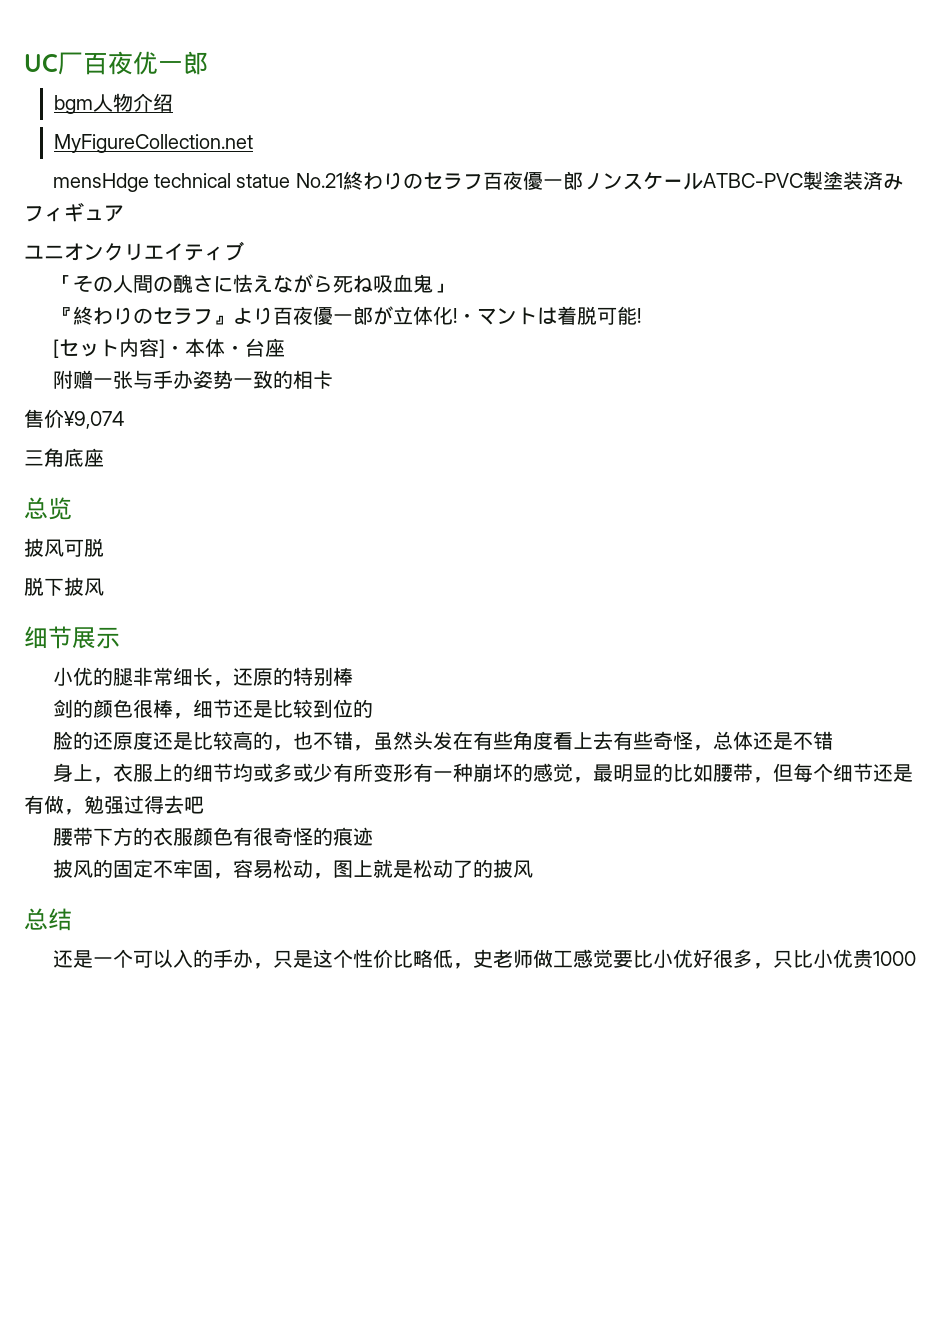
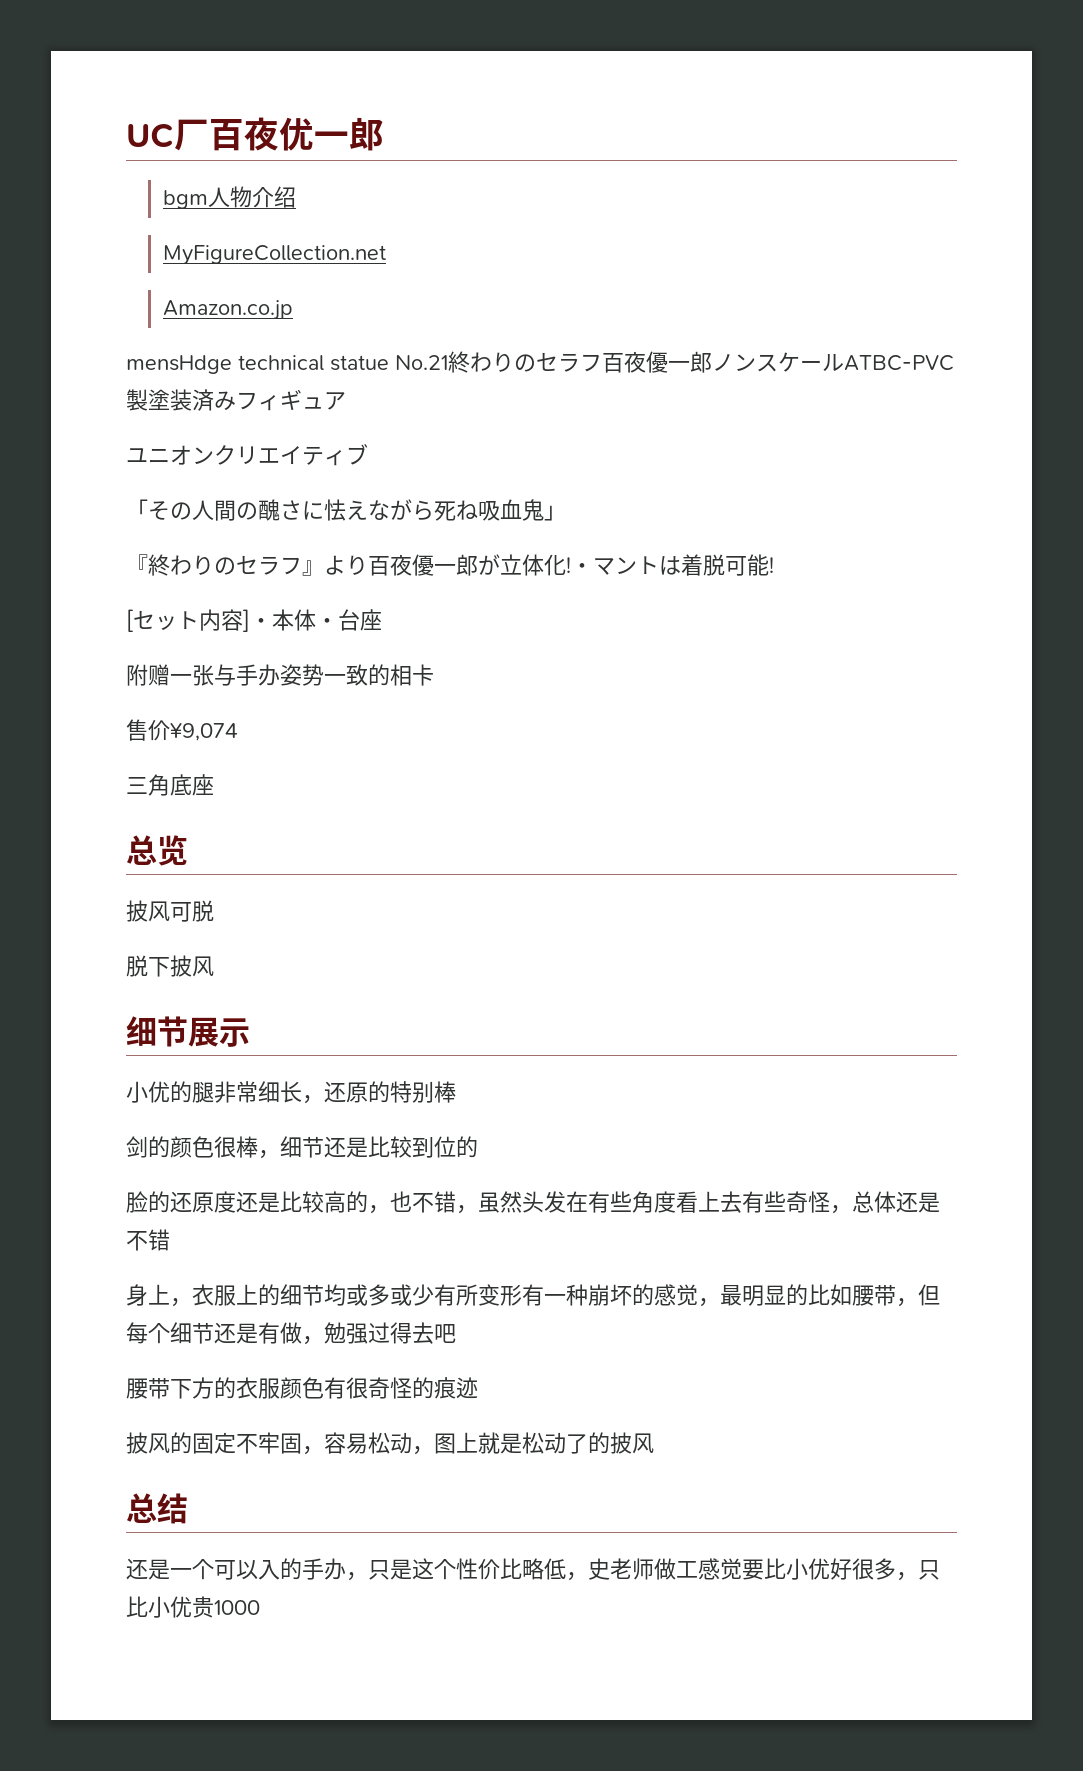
(253, 143) none -> [163,300,294,320] // Amazon.co.jp

